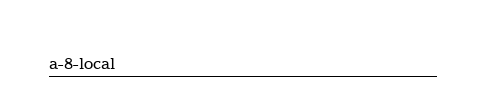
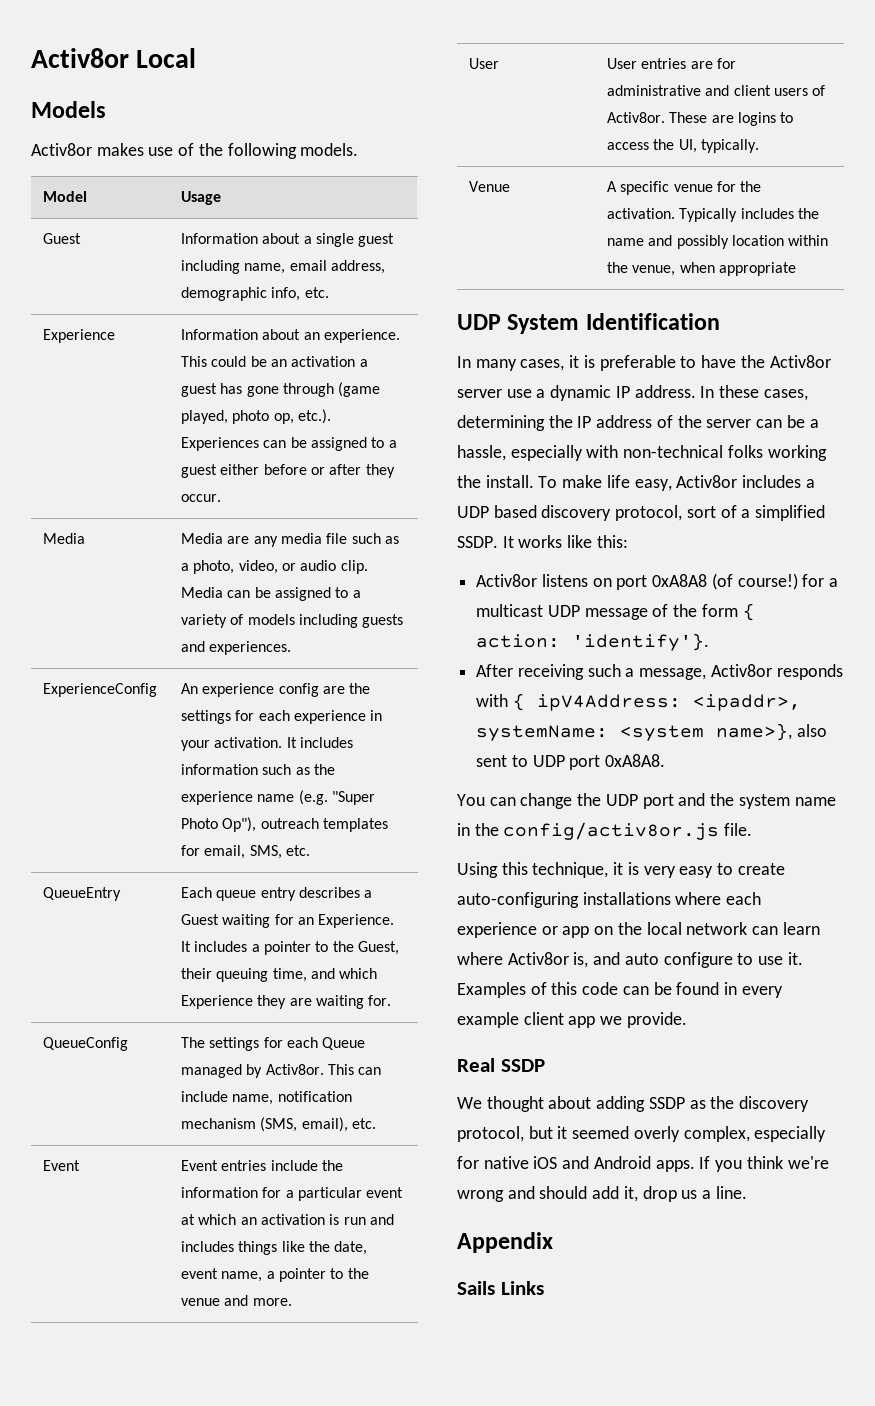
[49,58,115,69] a-8-local -> [31,48,197,68] [31,101,106,118] [31,143,359,159] [42,191,87,202] [180,191,221,205] [42,233,81,244] [180,233,395,247] [180,260,385,274] [180,287,329,301] [42,329,115,343] [180,329,400,343] [180,356,368,367] [180,382,381,397] [180,409,331,424] [180,437,397,451] [180,464,395,478] [180,494,221,502] [42,533,85,544] [180,533,399,547] [180,560,368,574] [180,587,361,601] [180,614,404,628] [180,641,292,655] [42,683,157,697] [180,683,371,697] [180,710,383,724] [180,737,353,751] [180,764,335,775] [180,790,375,805] [180,817,388,832] [180,845,310,859] [42,887,121,901] [180,887,373,901] [180,914,395,928] [180,941,399,955] [180,968,378,982] [180,995,392,1009] [42,1037,128,1051] [180,1037,366,1051] [180,1064,382,1078] [180,1091,352,1105] [180,1117,376,1132] [42,1160,80,1171] [180,1160,343,1171] [180,1187,404,1201] [180,1214,394,1225] [180,1241,368,1255] [180,1268,369,1282] [180,1295,292,1306] [468,58,499,69] [606,58,736,69] [606,85,826,96] [606,112,794,126] [606,139,759,153] [468,181,510,192] [606,181,762,195] [606,208,819,222] [606,235,829,249] [606,262,796,276] [457,313,720,334] [457,355,831,371] [457,385,808,401] [457,415,819,431] [457,445,827,461] [457,475,815,491] [457,505,826,521] [457,535,628,548] [476,573,839,590] [476,603,755,621] [476,633,710,651] [476,664,843,680] [476,693,801,711] [476,723,827,741] [476,754,666,770] [457,793,836,809] [457,822,753,840] [457,862,785,878] [457,892,762,908] [457,922,820,938] [457,952,803,968] [457,982,783,998] [457,1012,687,1028] [457,1058,545,1072] [457,1096,810,1112] [457,1126,827,1142] [457,1156,829,1172] [457,1186,747,1202] [457,1232,553,1253] [457,1281,544,1295] Activ8or Local // Models // Activ8or makes use of the following models. // Model | Usage // Guest | Information about a single guest including name, email address, demographic info, etc. // Experience | Information about an experience. This could be an activation a guest has gone through (game played, photo op, etc.). Experiences can be assigned to a guest either before or after they occur. // Media | Media are any media file such as a photo, video, or audio clip. Media can be assigned to a variety of models including guests and experiences. // ExperienceConfig | An experience config are the settings for each experience in your activation. It includes information such as the experience name (e.g. "Super Photo Op"), outreach templates for email, SMS, etc. // QueueEntry | Each queue entry describes a Guest waiting for an Experience. It includes a pointer to the Guest, their queuing time, and which Experience they are waiting for. // QueueConfig | The settings for each Queue managed by Activ8or. This can include name, notification mechanism (SMS, email), etc. // Event | Event entries include the information for a particular event at which an activation is run and includes things like the date, event name, a pointer to the venue and more. // User | User entries are for administrative and client users of Activ8or. These are logins to access the UI, typically. // Venue | A specific venue for the activation. Typically includes the name and possibly location within the venue, when appropriate // UDP System Identification // In many cases, it is preferable to have the Activ8or server use a dynamic IP address. In these cases, determining the IP address of the server can be a hassle, especially with non-technical folks working the install. To make life easy, Activ8or includes a UDP based discovery protocol, sort of a simplified SSDP. It works like this: // Activ8or listens on port 0xA8A8 (of course!) for a multicast UDP message of the form { action: 'identify'}. // After receiving such a message, Activ8or responds with { ipV4Address: <ipaddr>, systemName: <system name>}, also sent to UDP port 0xA8A8. // You can change the UDP port and the system name in the config/activ8or.js file. // Using this technique, it is very easy to create auto-configuring installations where each experience or app on the local network can learn where Activ8or is, and auto configure to use it. Examples of this code can be found in every example client app we provide. // Real SSDP // We thought about adding SSDP as the discovery protocol, but it seemed overly complex, especially for native iOS and Android apps. If you think we're wrong and should add it, drop us a line. // Appendix // Sails Links

